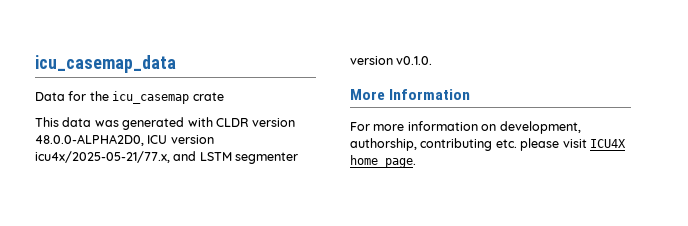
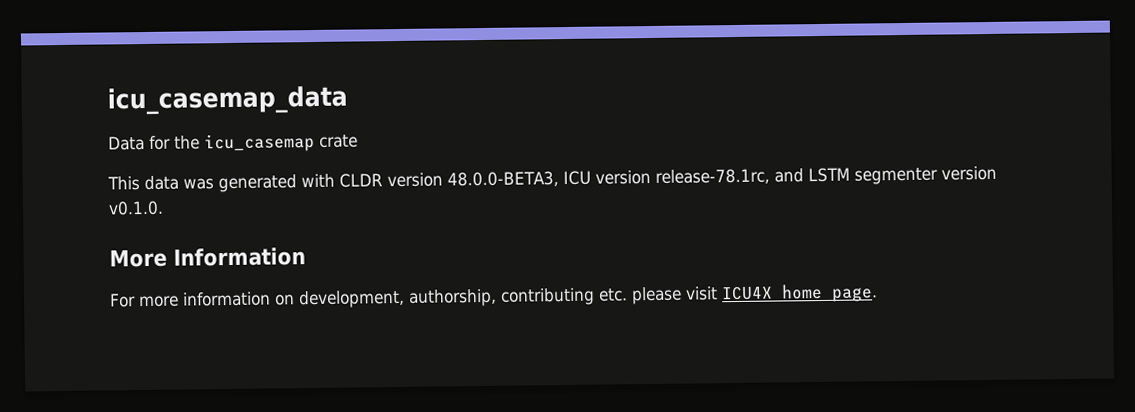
[35,134,144,146] 48.0.0-ALPHA2D0, -> [447,171,559,188] 48.0.0-BETA3,
[35,151,170,163] icu4x/2025-05-21/77.x, -> [654,168,770,185] release-78.1rc,

